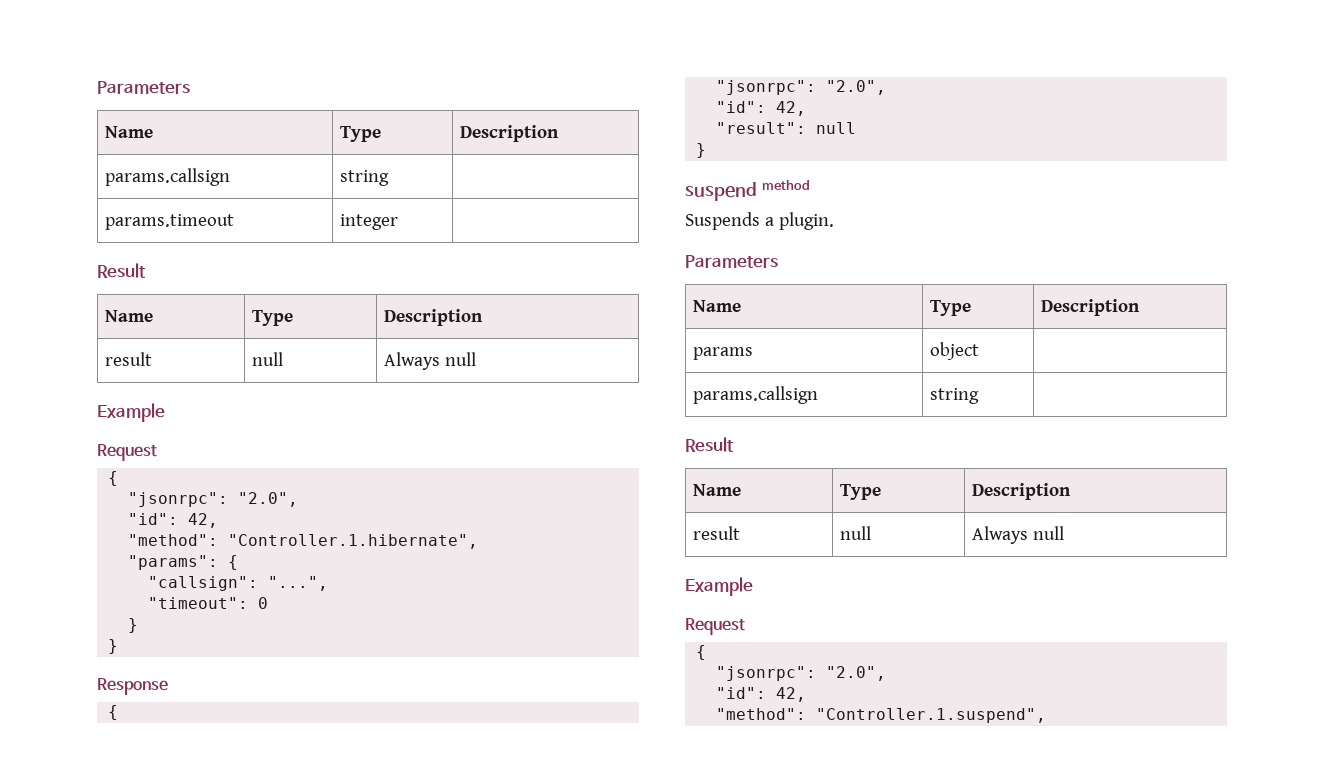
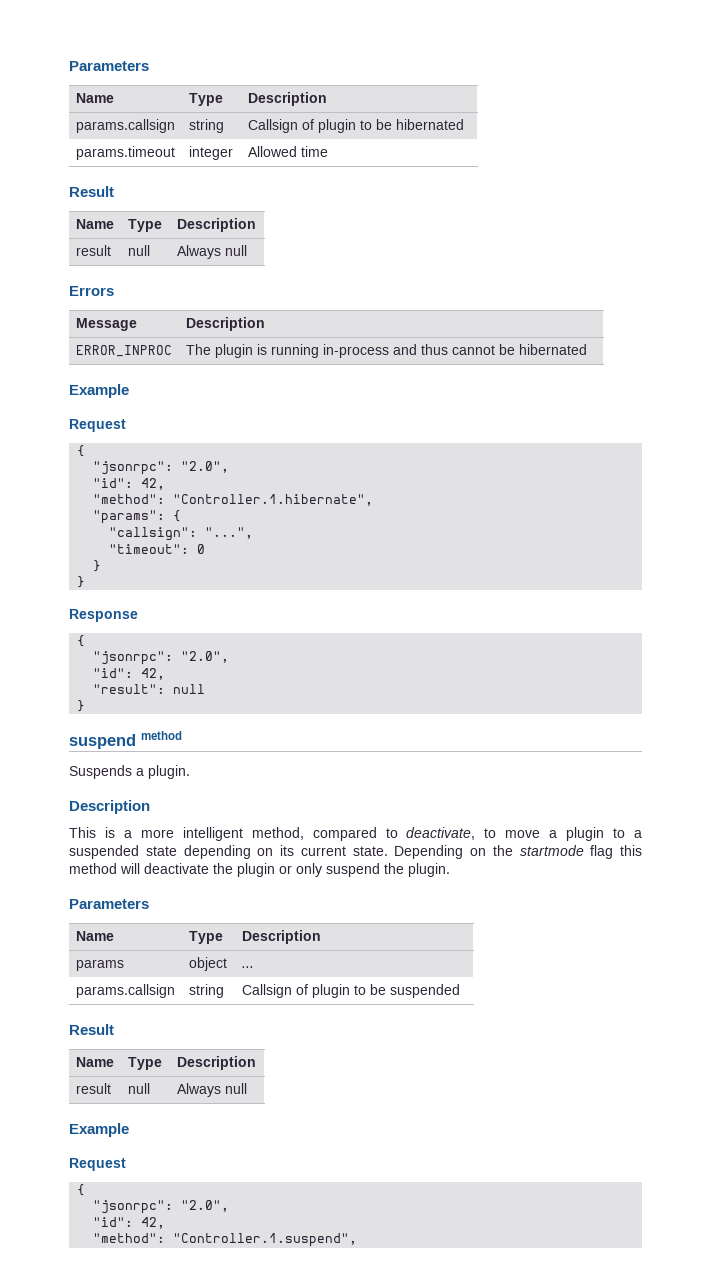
(390, 178) none -> [247,119,464,133] Callsign of plugin to be hibernated
[97,263,146,278] [105,310,154,322] [252,310,294,326] [384,309,484,326] [105,352,153,366] [252,352,284,366] [384,352,477,370] // Result // Name | Type | Description // result | null | Always null -> [247,146,328,157] [69,186,114,197] [75,219,114,229] [127,219,162,232] [176,218,256,232] [75,245,111,256] [127,245,150,256] [176,245,247,259] [69,286,114,296] [75,318,137,331] [185,317,265,331] [75,345,172,357] [185,344,587,358] Allowed time // Result // Name | Type | Description // result | null | Always null // Errors // Message | Description // ERROR_INPROC | The plugin is running in-process and thus cannot be hibernated
(834, 221) none -> [69,800,150,814] [69,827,643,841] [69,845,642,859] [69,863,450,877] // Description // This is a more intelligent method, compared to deactivate, to move a plugin to a suspended state depending on its current state. Depending on the startmode flag this method will deactivate the plugin or only suspend the plugin.
[693,386,819,404] [930,388,980,404] // params.callsign | string | -> [241,966,254,968] [75,984,175,998] [188,984,224,998] [241,984,460,998] ... // params.callsign | string | Callsign of plugin to be suspended

